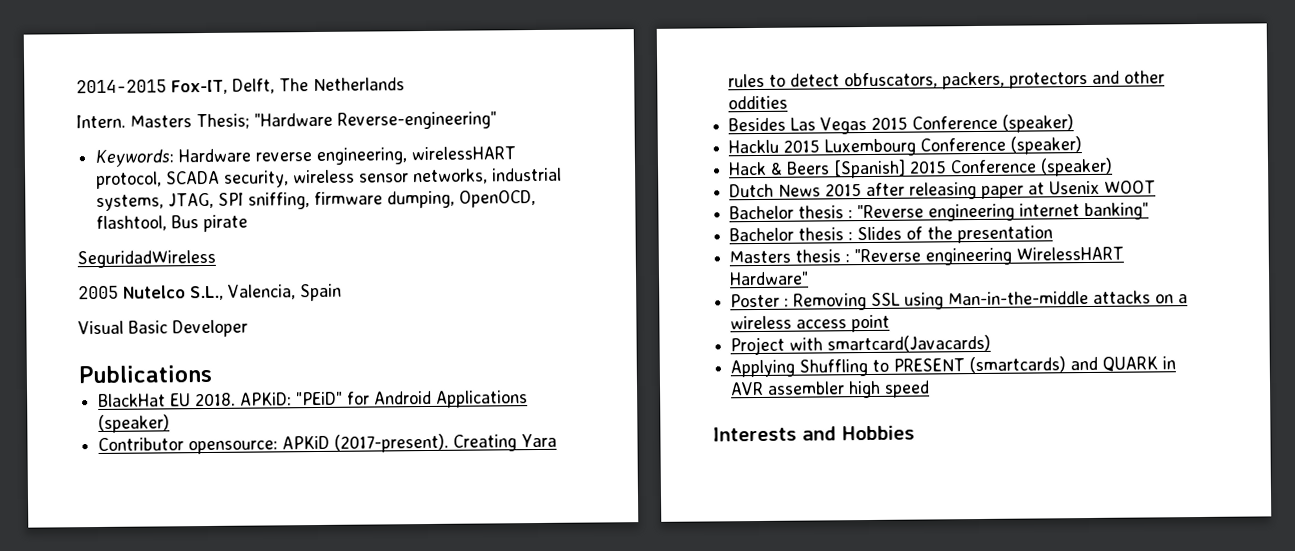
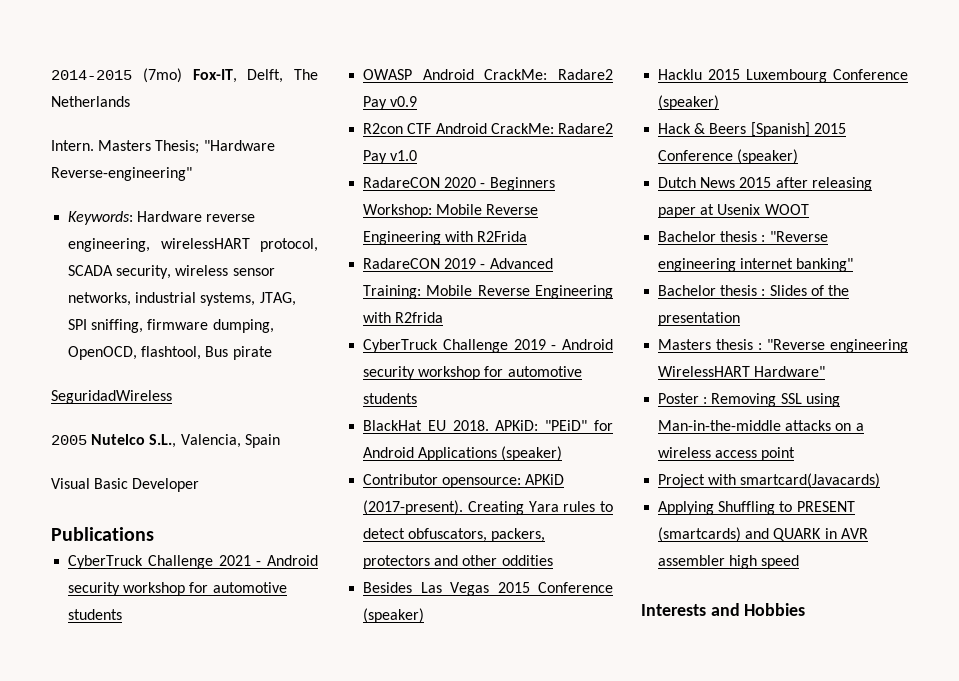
(167, 86) none -> [142,68,182,83] (7mo)
(212, 374) none -> [68,555,318,569] [68,582,287,596] [68,609,123,620] [363,69,613,80] [363,96,418,110] [363,123,613,134] [363,150,418,164] [363,177,555,191] [363,204,539,218] [363,231,528,245] [363,258,553,269] [363,285,613,299] [363,312,444,323] [363,339,613,353] [363,366,582,380] [363,393,418,404] // CyberTruck Challenge 2021 - Android security workshop for automotive students // OWASP Android CrackMe: Radare2 Pay v0.9 // R2con CTF Android CrackMe: Radare2 Pay v1.0 // RadareCON 2020 - Beginners Workshop: Mobile Reverse Engineering with R2Frida // RadareCON 2019 - Advanced Training: Mobile Reverse Engineering with R2frida // CyberTruck Challenge 2019 - Android security workshop for automotive students

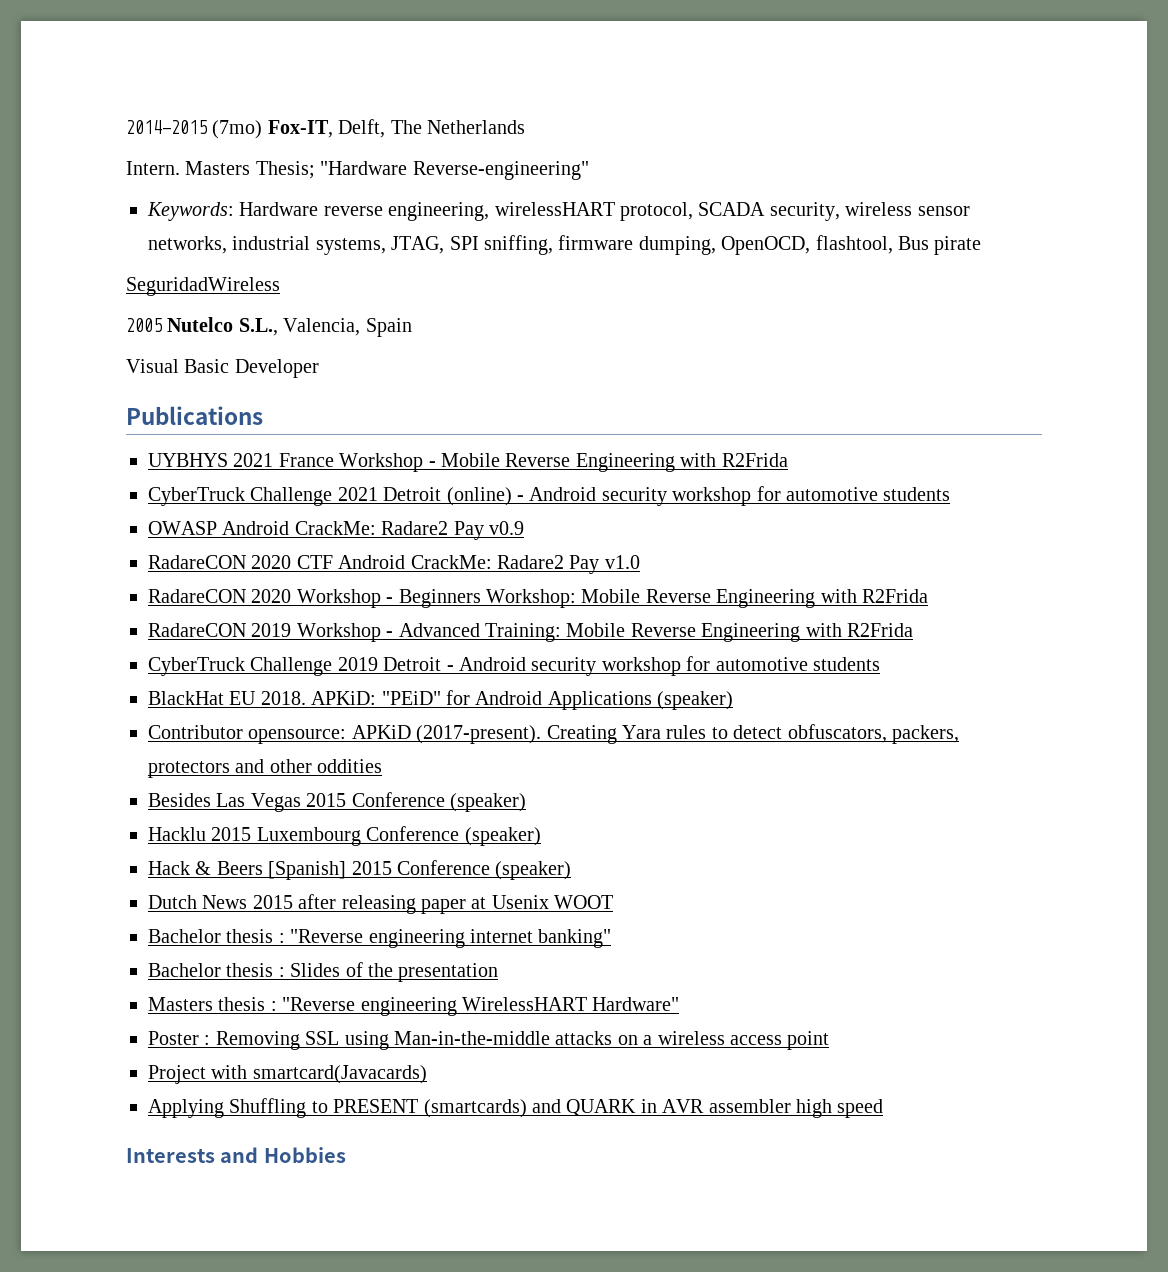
(154, 534) none -> [148,453,788,472] // UYBHYS 2021 France Workshop - Mobile Reverse Engineering with R2Frida
(251, 560) none -> [383,487,512,506] Detroit (online)
[363,123,404,134] R2con -> [148,555,292,569] RadareCON 2020
(477, 182) none -> [296,589,381,608] Workshop
(477, 263) none -> [296,623,381,642] Workshop
[395,312,444,323] R2frida -> [846,623,913,637] R2Frida
(546, 344) none -> [383,657,442,671] Detroit

